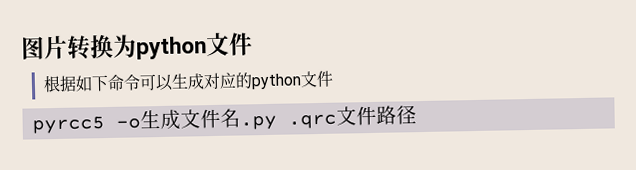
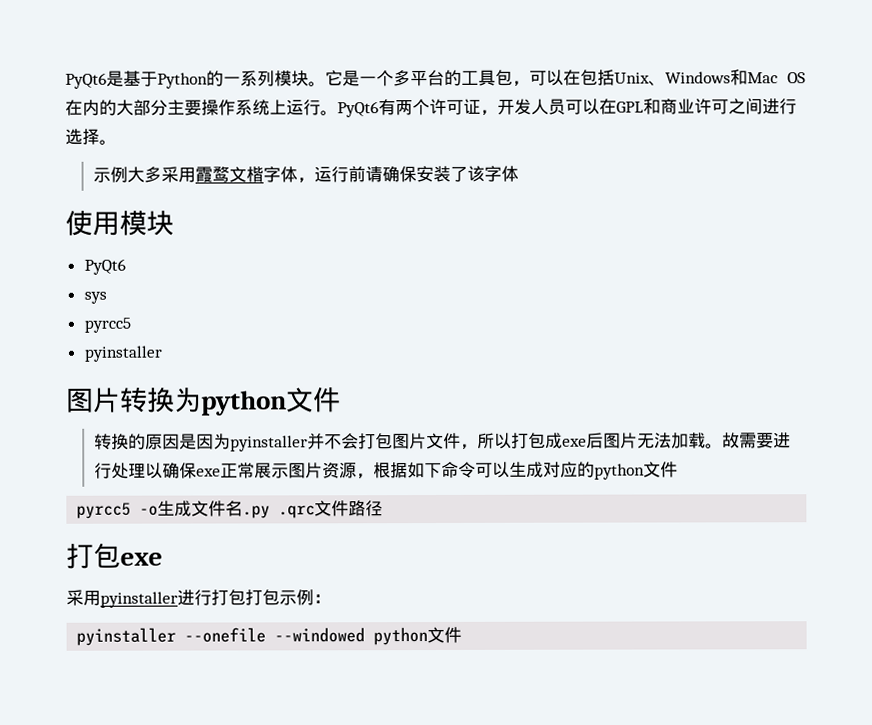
(21, 48) none -> [65,69,806,89] [65,98,797,118] [65,128,117,145] [92,165,519,184] [65,210,174,236] [83,258,126,275] [83,291,107,304] [83,317,131,333] [83,345,162,362] PyQt6是基于Python的一系列模块。它是一个多平台的工具包，可以在包括Unix、Windows和Mac OS在内的大部分主要操作系统上运行。PyQt6有两个许可证，开发人员可以在GPL和商业许可之间进行选择。 // 示例大多采用霞鹜文楷字体，运行前请确保安装了该字体 // 使用模块 // PyQt6 // sys // pyrcc5 // pyinstaller //
(253, 44) none -> [93,432,791,452] [93,462,374,480] 转换的原因是因为pyinstaller并不会打包图片文件，所以打包成exe后图片无法加载。故需要进行处理以确保exe正常展示图片资源，
(417, 115) none -> [66,542,163,569] [66,589,331,608] [76,626,463,646] // 打包exe // 采用pyinstaller进行打包打包示例： // pyinstaller --onefile --windowed python文件

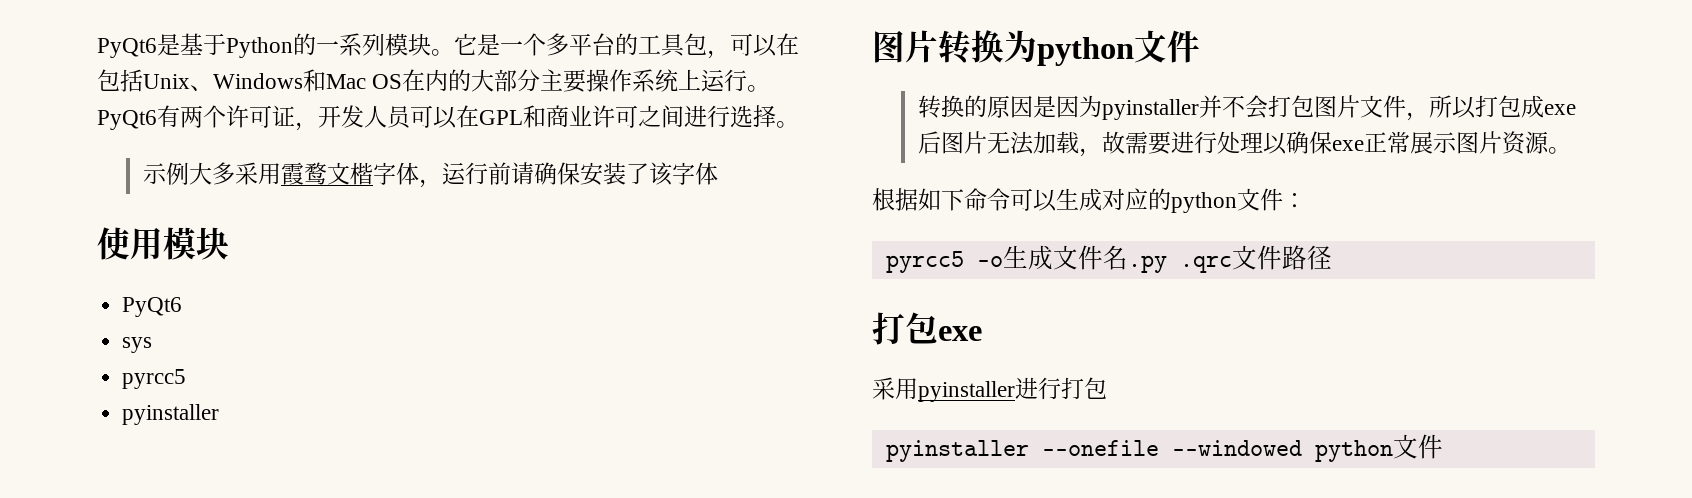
[704,443,723,449] 。 -> [1078,148,1102,157] ，
[355,473,374,480] ， -> [1547,147,1571,154] 。 //
(678, 469) none -> [1283,193,1306,208] ：
[245,589,331,606] 打包示例： -> (1107, 388) none

